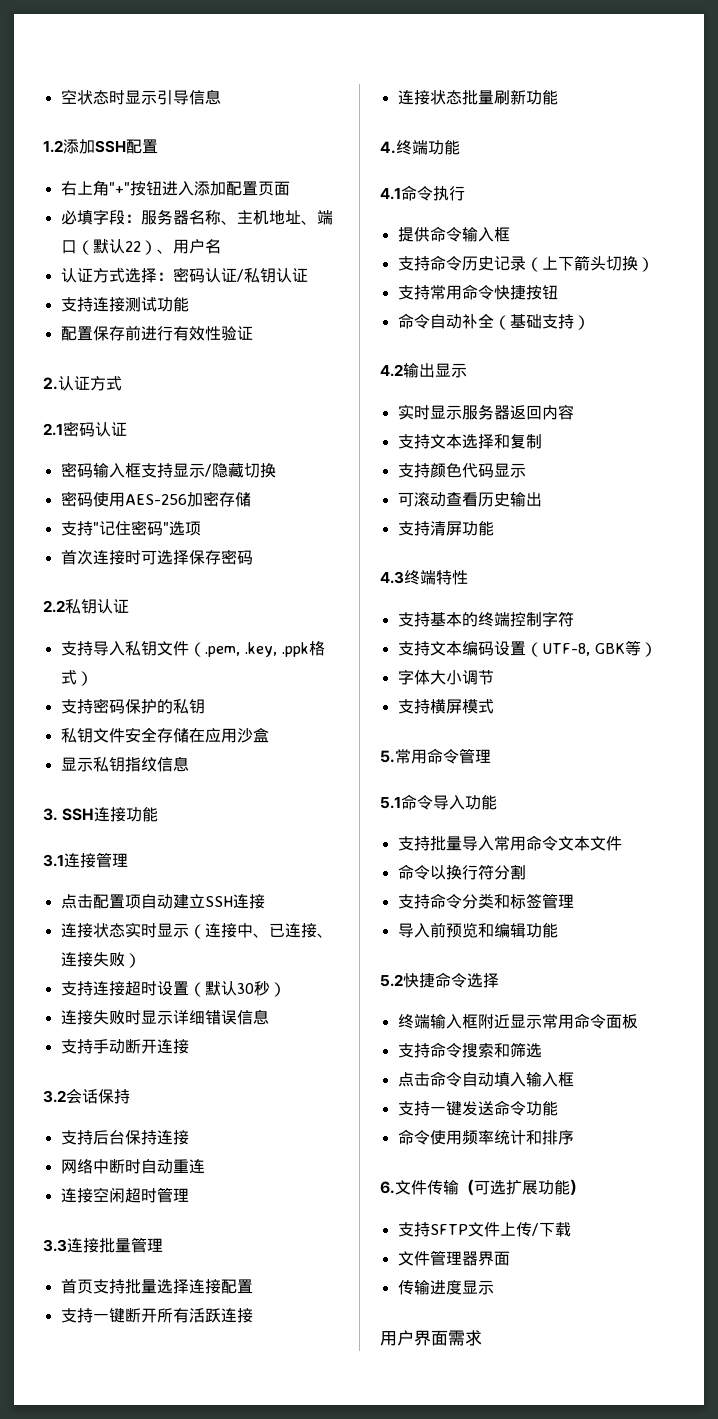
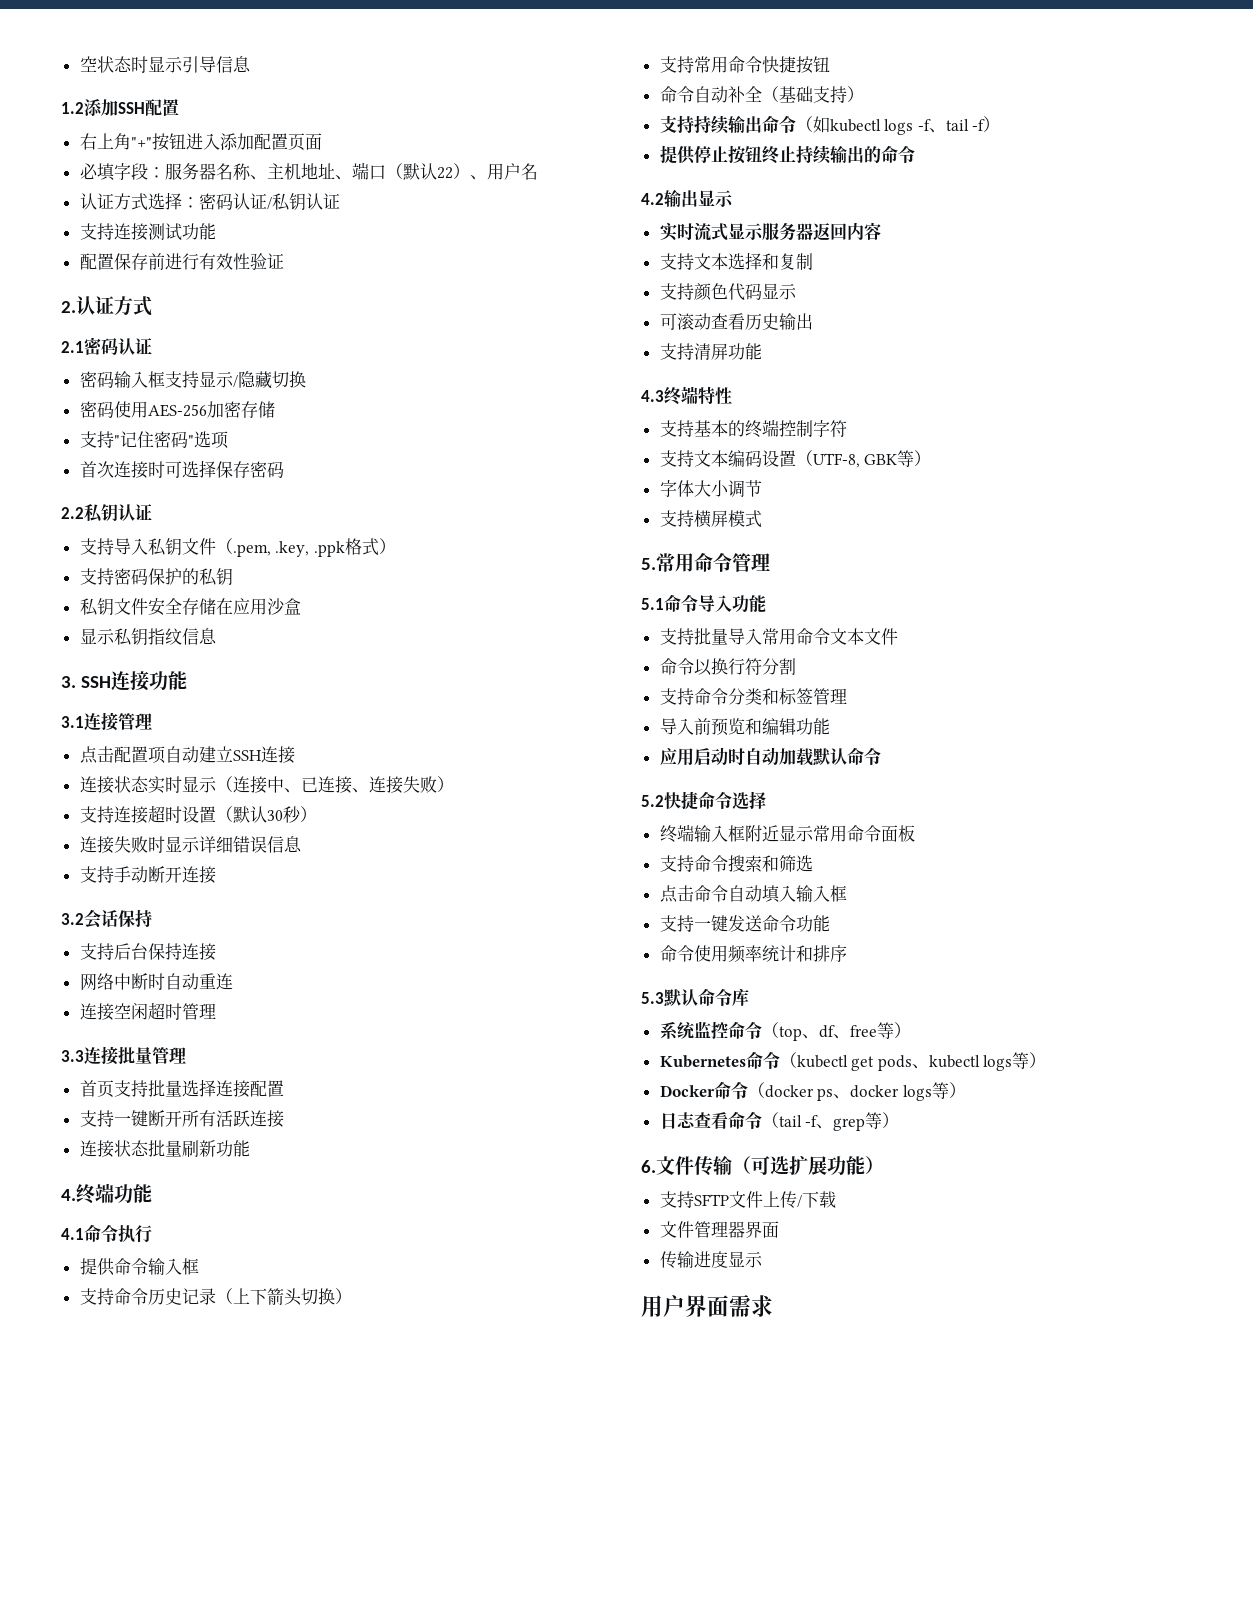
(590, 322) none -> [659,115,1001,135] [659,145,915,165] // 支持持续输出命令（如kubectl logs -f、tail -f） // 提供停止按钮终止持续输出的命令
(430, 412) none -> [693,223,728,241] 流式
(558, 930) none -> [659,747,881,766] // 应用启动时自动加载默认命令
(574, 1137) none -> [641,988,749,1007] [659,1021,911,1041] [659,1051,1047,1071] [659,1081,966,1101] [659,1111,900,1131] // 5.3默认命令库 // 系统监控命令（top、df、free等） // Kubernetes命令（kubectl get pods、kubectl logs等） // Docker命令（docker ps、docker logs等） // 日志查看命令（tail -f、grep等）

